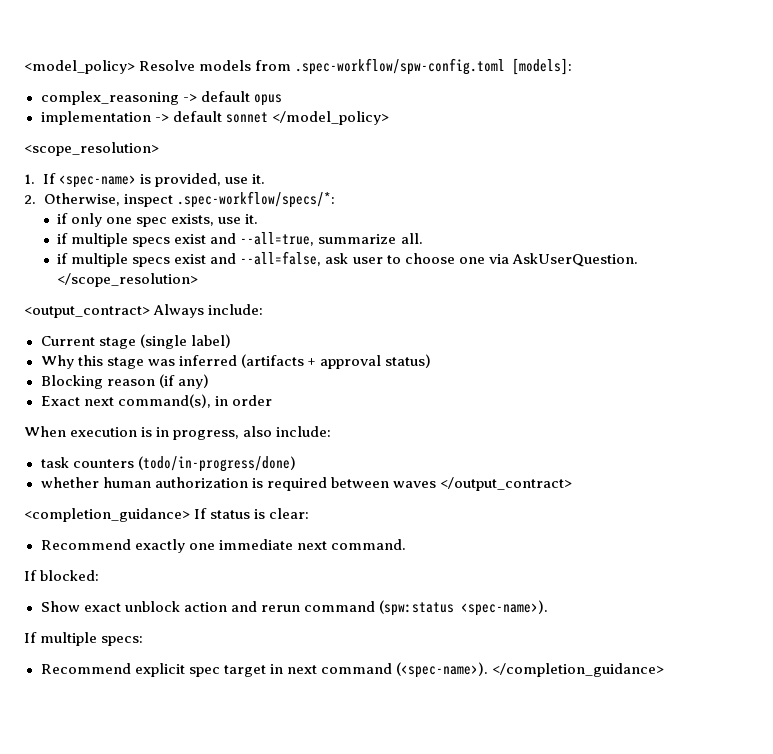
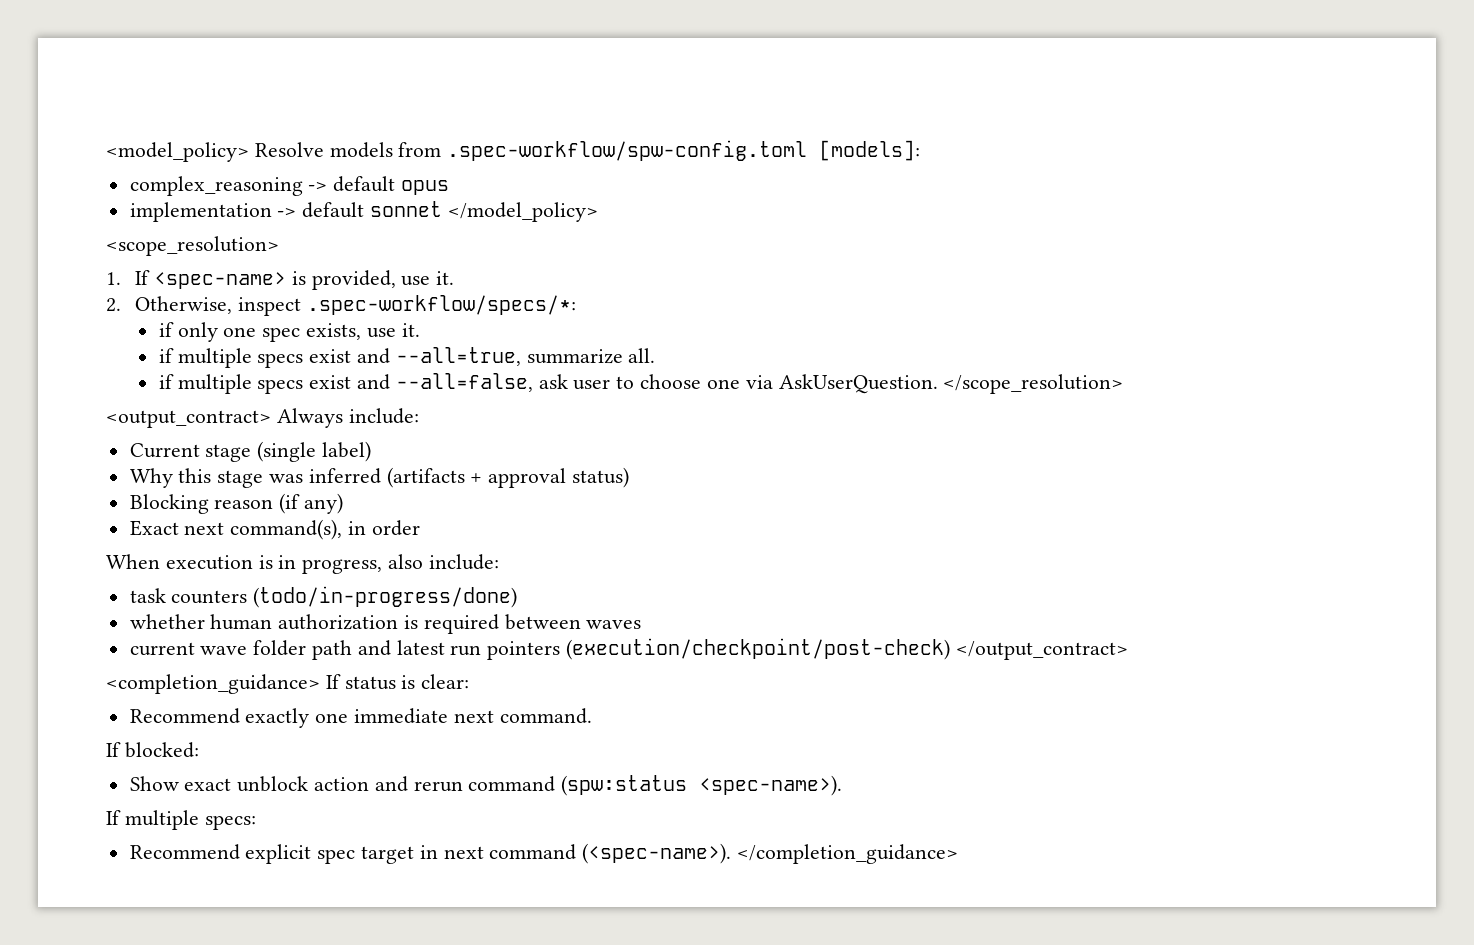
(436, 484) none -> [129,638,951,660] // current wave folder path and latest run pointers (execution/checkpoint/post-check)

